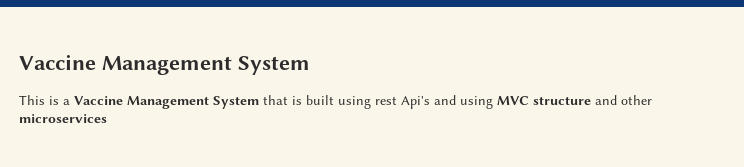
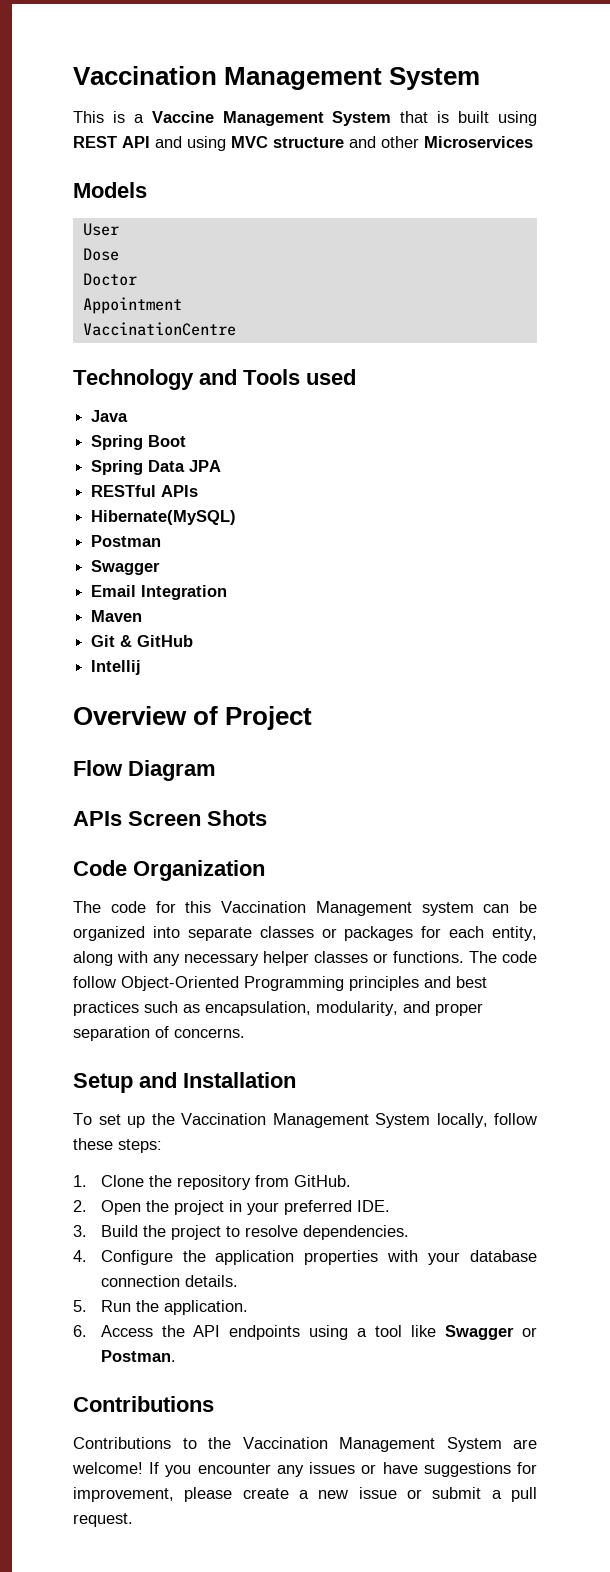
[19,54,96,70] Vaccine -> [73,66,217,85] Vaccination
[375,96,430,109] rest Api's -> [73,136,150,148] REST API
[19,114,107,123] microservices -> [424,136,533,148] [73,182,147,198] [82,223,119,236] [82,248,119,261] [82,273,137,286] [82,297,182,314] [82,322,236,336] [73,369,356,390] [91,410,129,422] [91,435,187,450] [91,460,222,475] [91,485,199,497] [91,510,237,525] [91,535,162,547] [91,560,161,575] [91,585,228,600] [91,610,143,622] [91,635,194,647] [91,660,142,675] [73,706,313,730] [73,760,216,781] [73,810,267,826] [73,860,265,881] [73,901,537,916] [73,926,537,941] [73,951,537,966] [73,976,487,991] [73,1001,483,1016] [73,1026,245,1041] [73,1072,296,1093] [73,1113,537,1128] [73,1138,162,1153] [73,1175,351,1190] [73,1200,390,1215] [73,1225,409,1240] [73,1250,537,1265] [100,1275,238,1287] [73,1300,248,1315] [73,1325,537,1340] [100,1350,176,1362] [73,1396,214,1412] [73,1437,537,1452] [72,1462,537,1477] [73,1487,537,1502] [73,1513,133,1527] Microservices // Models // User // Dose // Doctor // Appointment // VaccinationCentre // Technology and Tools used // Java // Spring Boot // Spring Data JPA // RESTful APIs // Hibernate(MySQL) // Postman // Swagger // Email Integration // Maven // Git & GitHub // Intellij // Overview of Project // Flow Diagram // APIs Screen Shots // Code Organization // The code for this Vaccination Management system can be organized into separate classes or packages for each entity, along with any necessary helper classes or functions. The code follow Object-Oriented Programming principles and best practices such as encapsulation, modularity, and proper separation of concerns. // Setup and Installation // To set up the Vaccination Management System locally, follow these steps: // 1. Clone the repository from GitHub. // 2. Open the project in your preferred IDE. // 3. Build the project to resolve dependencies. // 4. Configure the application properties with your database connection details. // 5. Run the application. // 6. Access the API endpoints using a tool like Swagger or Postman. // Contributions // Contributions to the Vaccination Management System are welcome! If you encounter any issues or have suggestions for improvement, please create a new issue or submit a pull request.

